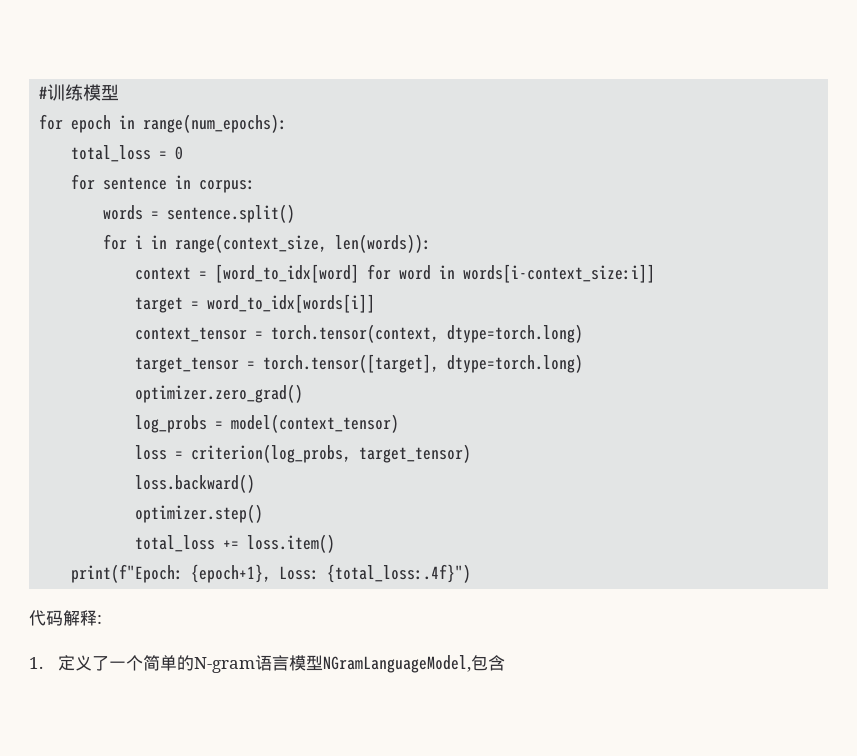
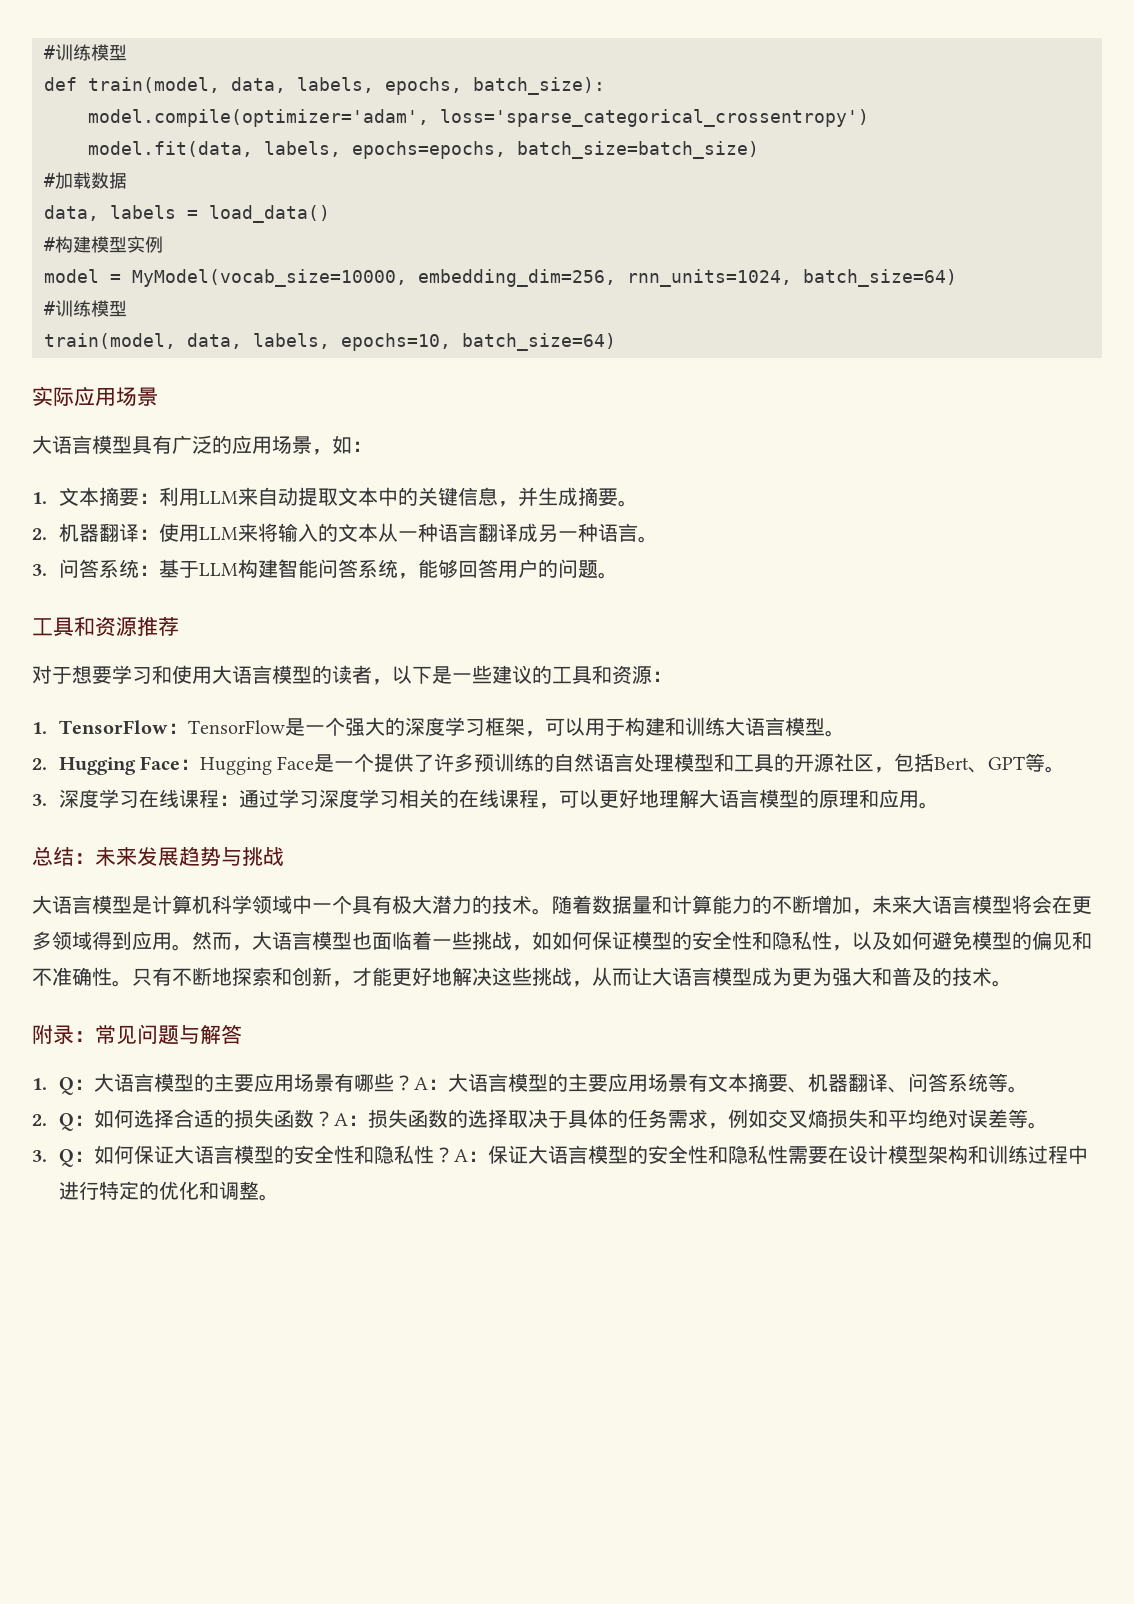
[39,84,120,101] [39,114,288,133] [71,145,184,162] [71,174,256,193] [103,204,296,223] [103,234,432,253] [135,264,656,283] [135,294,376,313] [135,324,584,343] [135,354,584,373] [135,384,304,403] [135,414,400,433] [135,444,472,463] [135,474,256,493] [135,504,264,523] [135,534,336,553] [71,564,472,583] [29,610,102,626] [29,655,505,673] #训练模型 // for epoch in range(num_epochs): // total_loss = 0 // for sentence in corpus: // words = sentence.split() // for i in range(context_size, len(words)): // context = [word_to_idx[word] for word in words[i-context_size:i]] // target = word_to_idx[words[i]] // context_tensor = torch.tensor(context, dtype=torch.long) // target_tensor = torch.tensor([target], dtype=torch.long) // optimizer.zero_grad() // log_probs = model(context_tensor) // loss = criterion(log_probs, target_tensor) // loss.backward() // optimizer.step() // total_loss += loss.item() // print(f"Epoch: {epoch+1}, Loss: {total_loss:.4f}") // 代码解释: // 1.定义了一个简单的N-gram语言模型NGramLanguageModel,包含 -> [44,44,127,61] [44,77,605,95] [88,109,869,127] [88,141,759,159] [44,172,127,189] [44,205,330,223] [44,236,163,253] [44,269,957,287] [44,300,127,317] [44,333,616,351] [32,386,158,406] [32,435,372,455] [32,487,638,507] [32,523,658,543] [32,559,618,579] [32,616,179,637] [32,665,672,685] [32,717,845,737] [32,753,1066,775] [32,789,939,809] [32,846,284,867] [32,895,1092,915] [32,931,1092,951] [32,967,1012,987] [32,1024,242,1045] [32,1073,1028,1095] [32,1109,1048,1131] [32,1145,1088,1167] [58,1181,279,1201] #训练模型 // def train(model, data, labels, epochs, batch_size): // model.compile(optimizer='adam', loss='sparse_categorical_crossentropy') // model.fit(data, labels, epochs=epochs, batch_size=batch_size) // #加载数据 // data, labels = load_data() // #构建模型实例 // model = MyModel(vocab_size=10000, embedding_dim=256, rnn_units=1024, batch_size=64) // #训练模型 // train(model, data, labels, epochs=10, batch_size=64) // 实际应用场景 // 大语言模型具有广泛的应用场景，如： // 1.文本摘要：利用LLM来自动提取文本中的关键信息，并生成摘要。 // 2.机器翻译：使用LLM来将输入的文本从一种语言翻译成另一种语言。 // 3.问答系统：基于LLM构建智能问答系统，能够回答用户的问题。 // 工具和资源推荐 // 对于想要学习和使用大语言模型的读者，以下是一些建议的工具和资源： // 1. TensorFlow：TensorFlow是一个强大的深度学习框架，可以用于构建和训练大语言模型。 // 2. Hugging Face：Hugging Face是一个提供了许多预训练的自然语言处理模型和工具的开源社区，包括Bert、GPT等。 // 3.深度学习在线课程：通过学习深度学习相关的在线课程，可以更好地理解大语言模型的原理和应用。 // 总结：未来发展趋势与挑战 // 大语言模型是计算机科学领域中一个具有极大潜力的技术。随着数据量和计算能力的不断增加，未来大语言模型将会在更多领域得到应用。然而，大语言模型也面临着一些挑战，如如何保证模型的安全性和隐私性，以及如何避免模型的偏见和不准确性。只有不断地探索和创新，才能更好地解决这些挑战，从而让大语言模型成为更为强大和普及的技术。 // 附录：常见问题与解答 // 1. Q：大语言模型的主要应用场景有哪些？A：大语言模型的主要应用场景有文本摘要、机器翻译、问答系统等。 // 2. Q：如何选择合适的损失函数？A：损失函数的选择取决于具体的任务需求，例如交叉熵损失和平均绝对误差等。 // 3. Q：如何保证大语言模型的安全性和隐私性？A：保证大语言模型的安全性和隐私性需要在设计模型架构和训练过程中进行特定的优化和调整。

